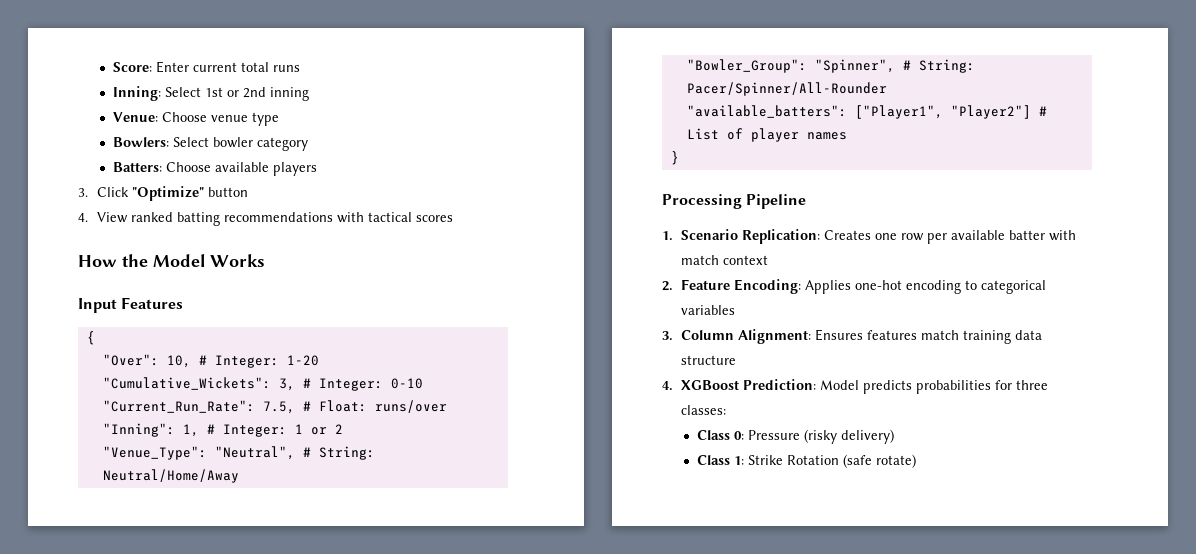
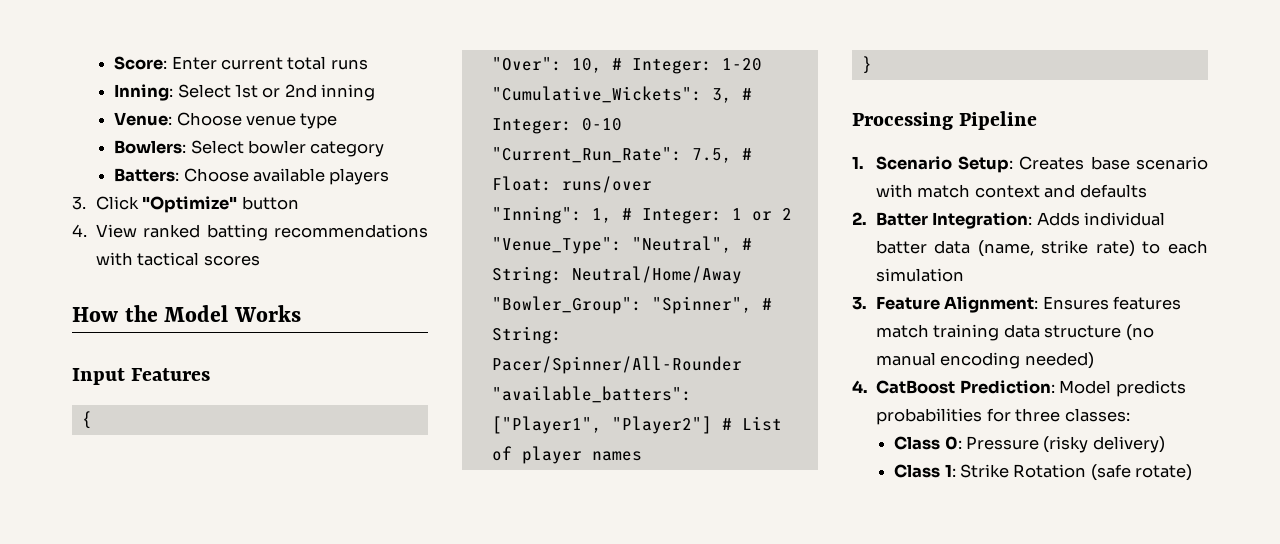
[742,229,1077,244] [681,255,769,265] [662,279,1047,294] [681,305,736,315] [662,330,735,341] Replication: Creates one row per available batter with match context // 2. Feature Encoding: Applies one-hot encoding to categorical variables // 3. Column -> [958,156,1208,173] [875,184,1147,198] [852,212,1166,229] [875,240,1208,257] [875,268,964,282] [852,296,940,310] Setup: Creates base scenario with match context and defaults // 2. Batter Integration: Adds individual batter data (name, strike rate) to each simulation // 3. Feature
[662,380,740,391] // 4. XGBoost -> [1125,324,1154,341] [875,352,1094,369] [852,380,956,394] (no manual encoding needed) // 4. CatBoost

